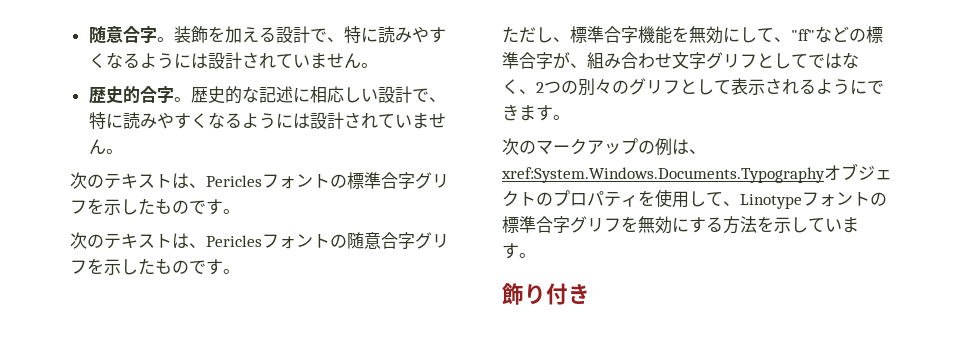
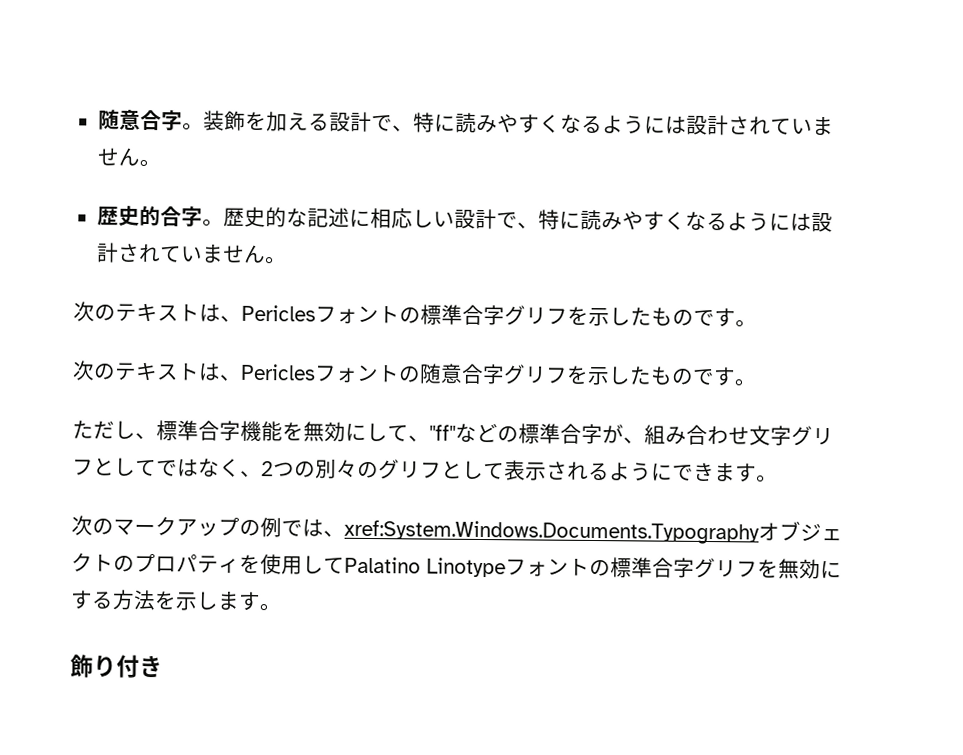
(672, 147) none -> [281,520,303,537] で
[723,201,740,206] 、 -> [344,556,421,574] Palatino
[808,218,842,232] てい -> (219, 600) none

